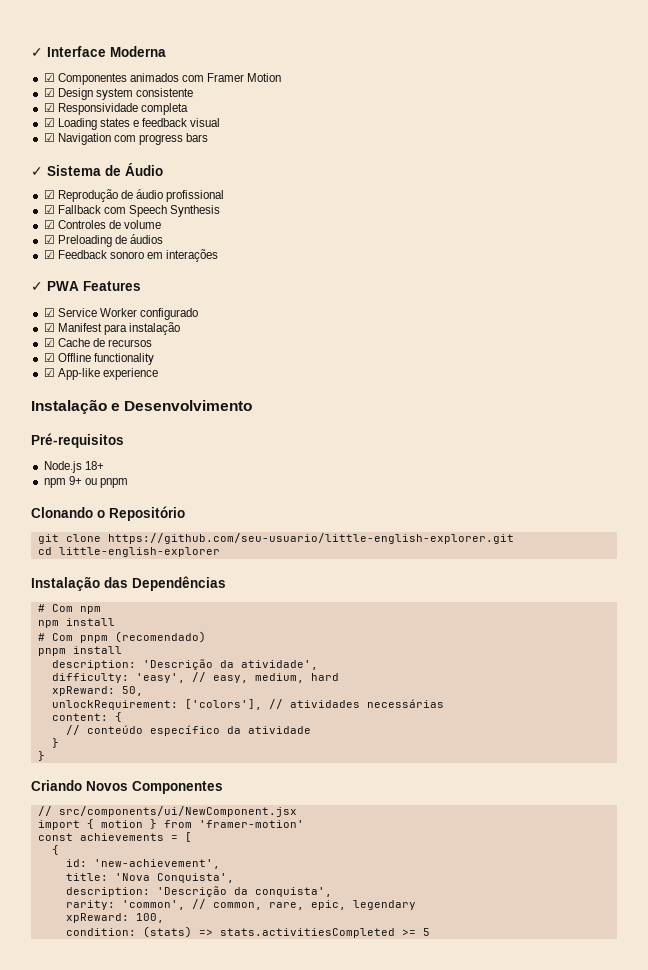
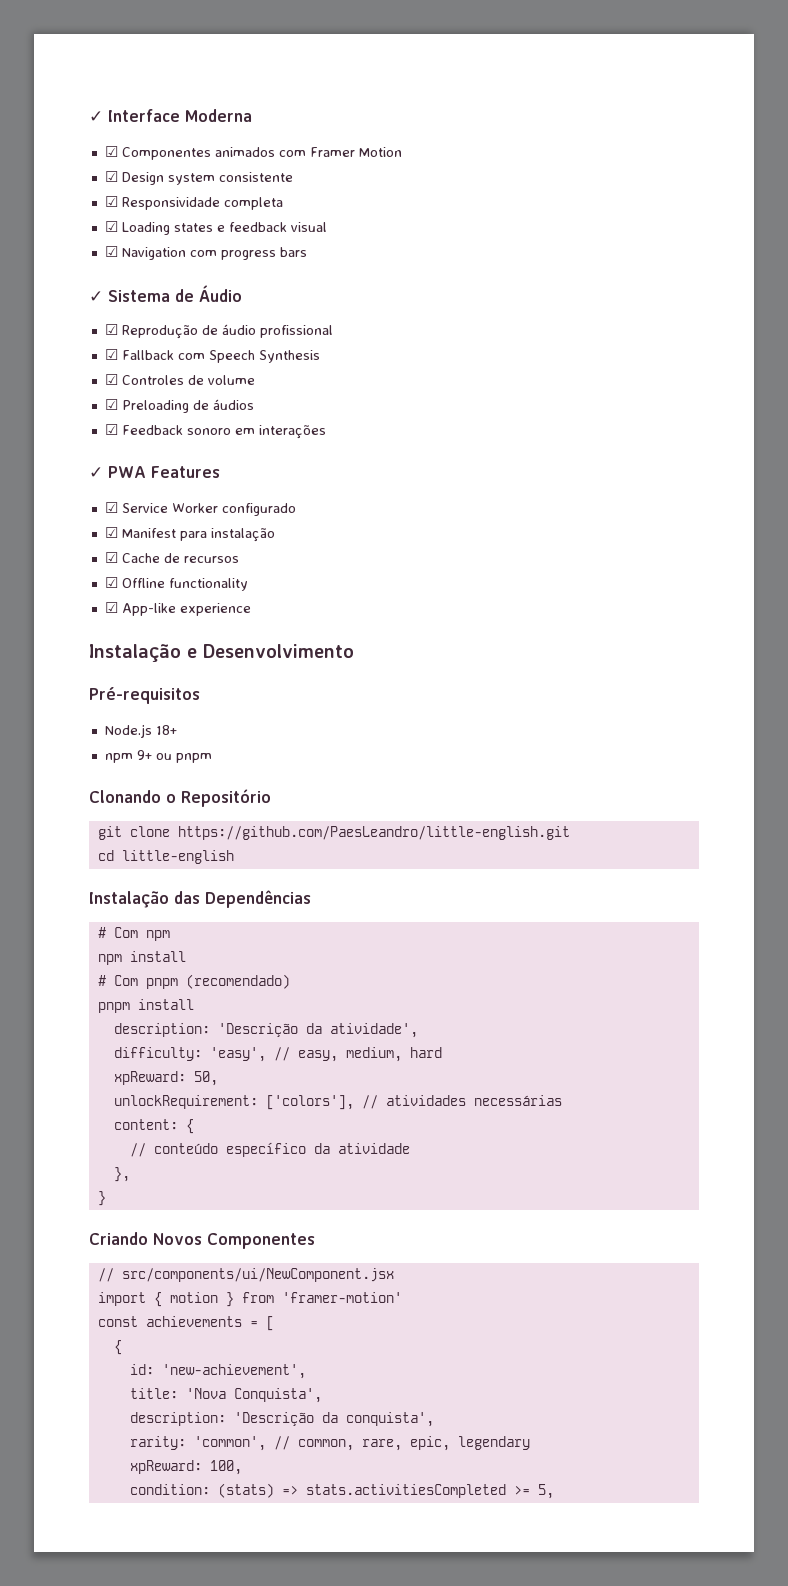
[107,533,514,544] https://github.com/seu-usuario/little-english-explorer.git -> [177,826,570,840] https://github.com/PaesLeandro/little-english.git
[58,547,220,557] little-english-explorer -> [121,850,234,864] little-english
[51,738,59,748] } -> [113,1167,130,1182] },
[422,928,430,936] 5 -> [537,1484,554,1499] 5,

